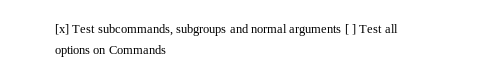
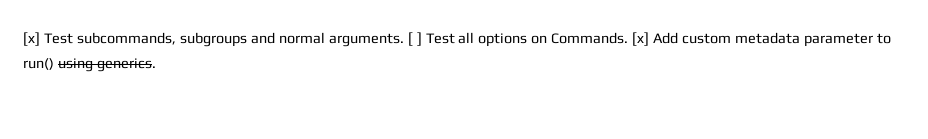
[289,25,342,36] arguments -> [328,33,404,47] arguments.
[108,45,166,54] Commands -> [551,32,891,47] [23,58,156,72] Commands. [x] Add custom metadata parameter to run() using generics.

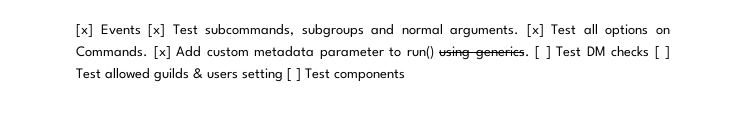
[23,32,40,46] [x] -> [76,24,166,38] [x] Events [x]
[407,32,422,46] [ ] -> [526,24,544,38] [x]
(156, 65) none -> [535,46,670,60] [76,68,405,82] [ ] Test DM checks [ ] Test allowed guilds & users setting [ ] Test components

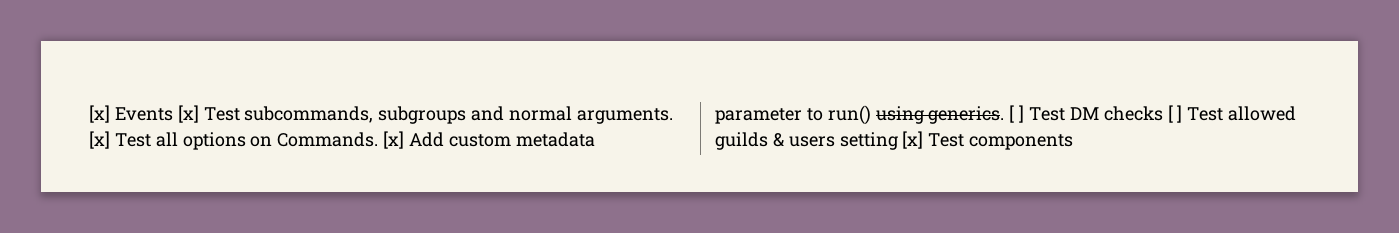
[287,68,301,82] [ ] -> [902,131,924,149] [x]

